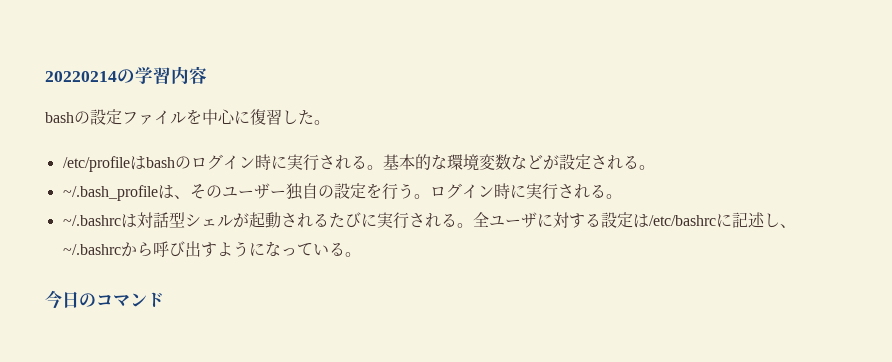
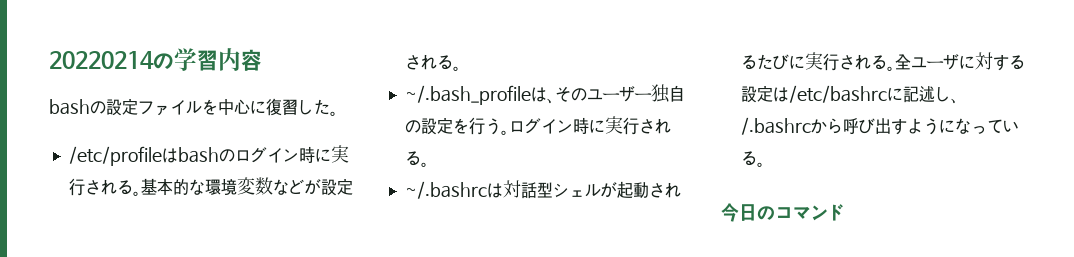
[62,244,121,255] ~/.bashrc -> [740,117,811,135] /.bashrc

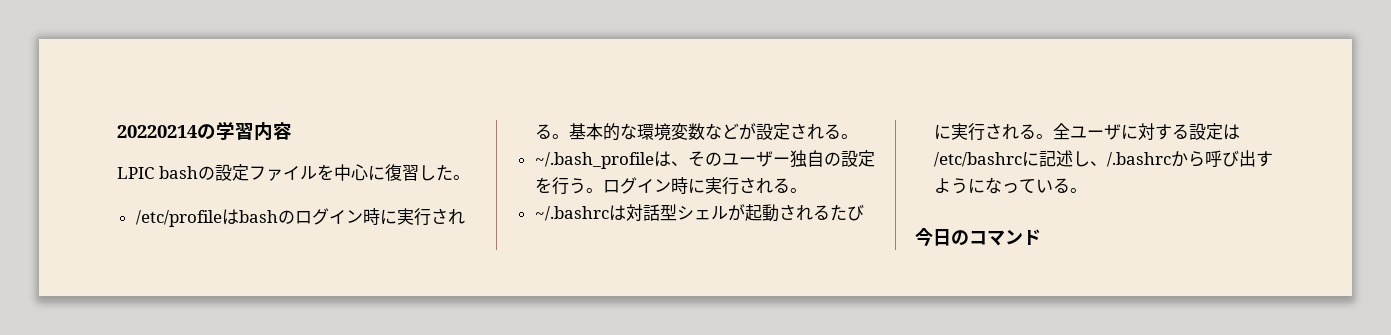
(262, 60) none -> [117,167,154,179] LPIC

